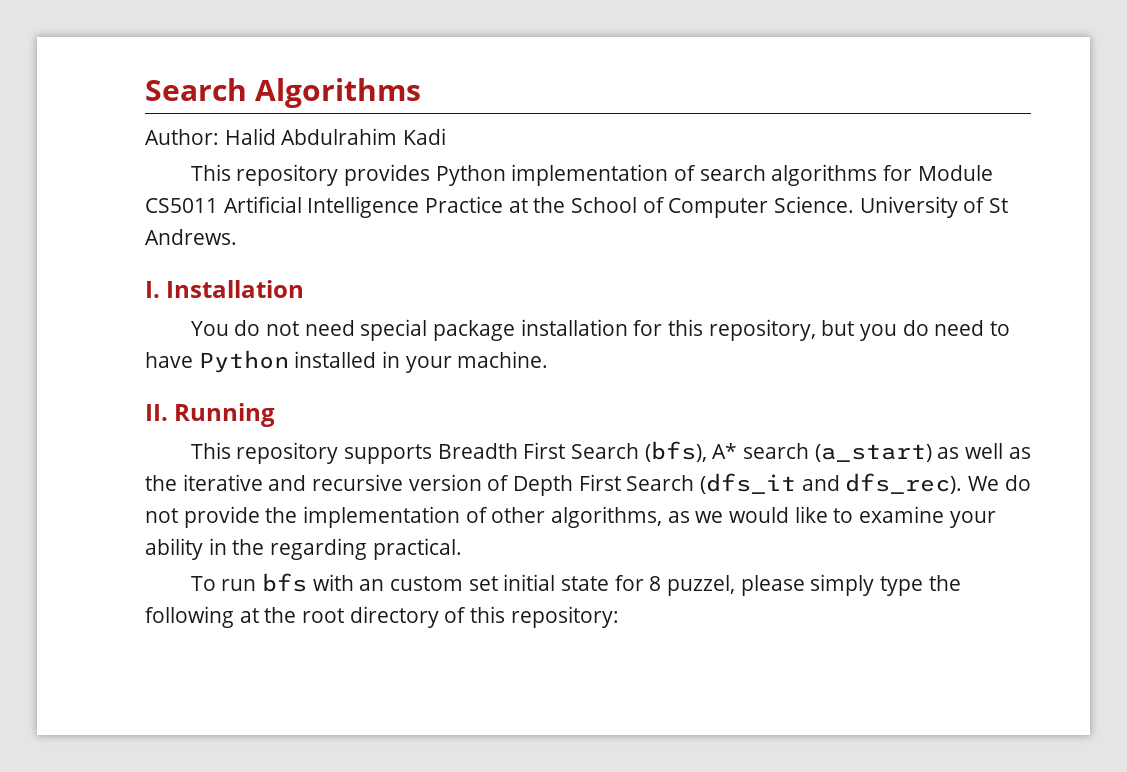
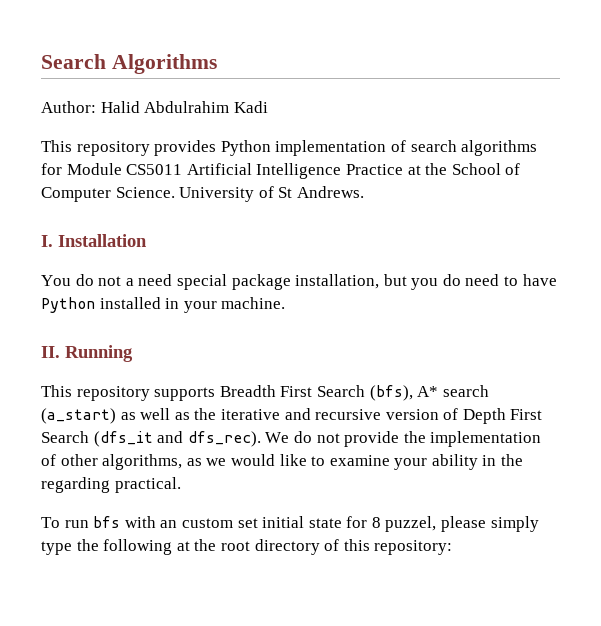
(300, 328) none -> [125,278,134,286] a
[520,319,816,341] installation for this repository, -> [295,274,380,289] installation,

